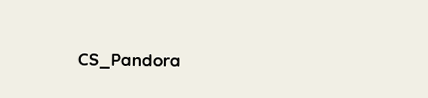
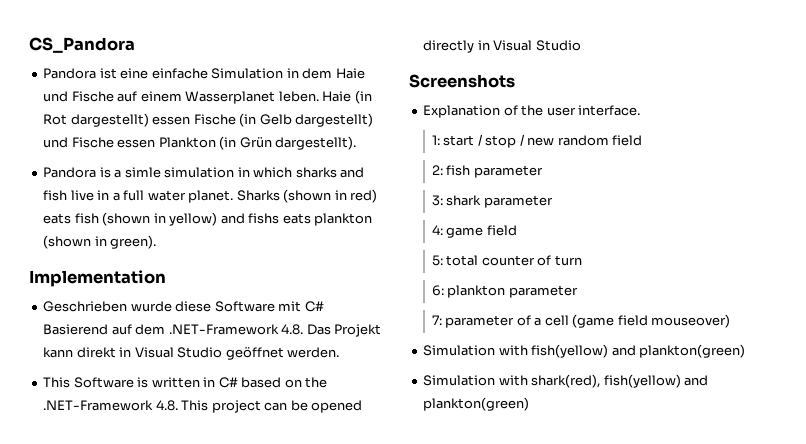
(181, 61) none -> [43,68,365,79] [43,90,372,104] [43,113,374,127] [43,136,357,150] [43,167,365,178] [43,189,378,203] [43,212,373,226] [43,235,157,249] [29,270,166,287] [43,301,324,312] [43,324,382,337] [43,347,340,360] [43,377,328,388] [43,400,363,413] [423,40,581,53] [409,74,515,88] [423,105,641,118] [431,134,643,148] [431,165,543,178] [431,195,553,208] [431,225,517,238] [431,255,582,266] [431,285,578,298] [431,314,731,328] [423,344,746,358] [423,374,709,388] [423,397,530,411] // Pandora ist eine einfache Simulation in dem Haie und Fische auf einem Wasserplanet leben. Haie (in Rot dargestellt) essen Fische (in Gelb dargestellt) und Fische essen Plankton (in Grün dargestellt). // Pandora is a simle simulation in which sharks and fish live in a full water planet. Sharks (shown in red) eats fish (shown in yellow) and fishs eats plankton (shown in green). // Implementation // Geschrieben wurde diese Software mit C# Basierend auf dem .NET-Framework 4.8. Das Projekt kann direkt in Visual Studio geöffnet werden. // This Software is written in C# based on the .NET-Framework 4.8. This project can be opened directly in Visual Studio // Screenshots // Explanation of the user interface. // 1: start / stop / new random field // 2: fish parameter // 3: shark parameter // 4: game field // 5: total counter of turn // 6: plankton parameter // 7: parameter of a cell (game field mouseover) // Simulation with fish(yellow) and plankton(green) // Simulation with shark(red), fish(yellow) and plankton(green)

